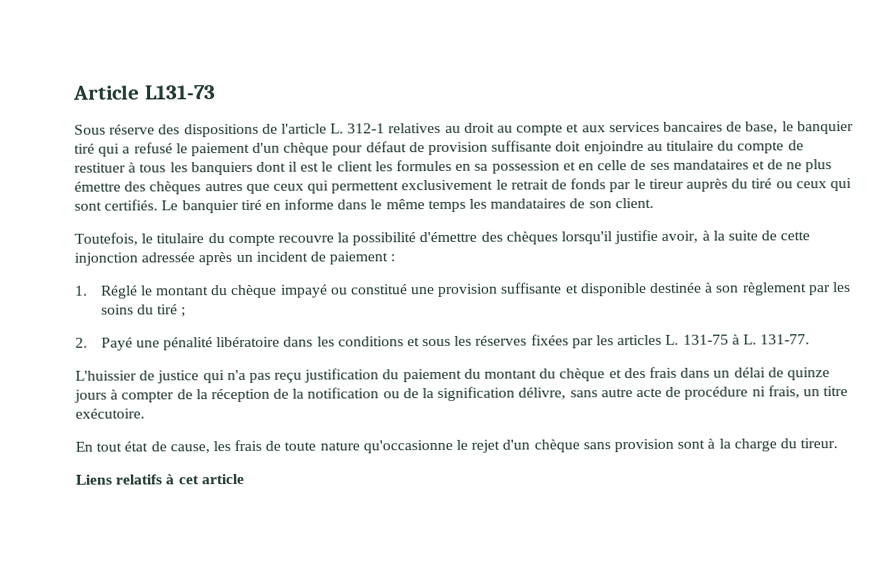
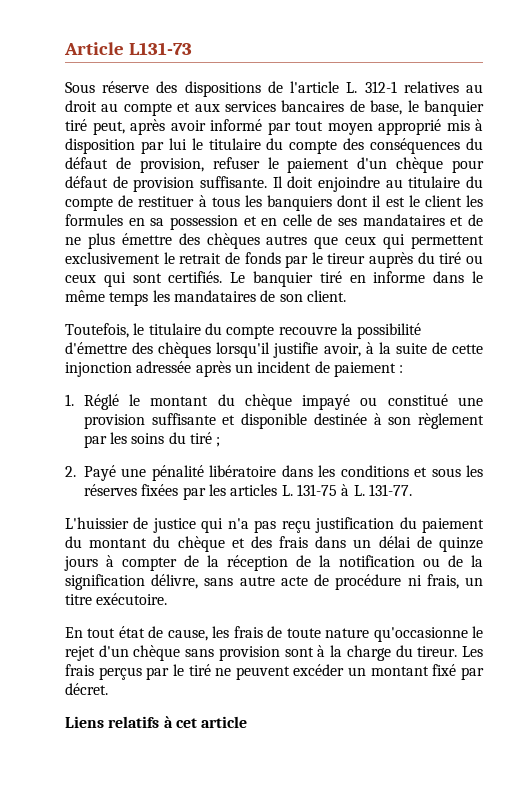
[98,142,173,157] qui a refusé -> [92,119,483,135] [65,138,484,154] [65,157,260,173] peut, après avoir informé par tout moyen approprié mis à disposition par lui le titulaire du compte des conséquences du défaut de provision, refuser
[491,140,553,152] suffisante -> [200,176,283,188] suffisante. Il
(839, 443) none -> [462,646,484,657] [65,664,484,680] [65,683,108,695] Les frais perçus par le tiré ne peuvent excéder un montant fixé par décret.

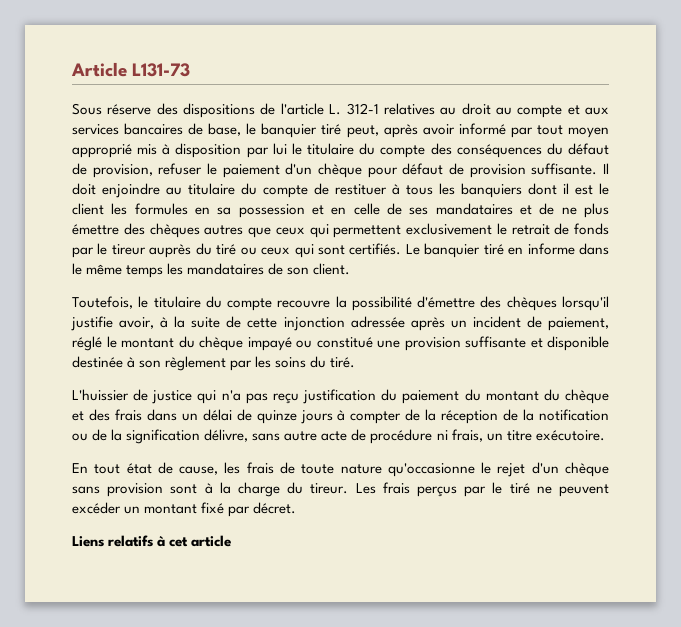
[333,362,404,377] [65,394,119,410] paiement : // 1. Réglé -> [548,317,610,331] [72,336,102,351] paiement, réglé
[190,432,221,447] [65,465,484,481] [84,484,412,500] tiré ; // 2. Payé une pénalité libératoire dans les conditions et sous les réserves fixées par les articles L. 131-75 à L. 131-77. -> [330,357,356,368] tiré.

